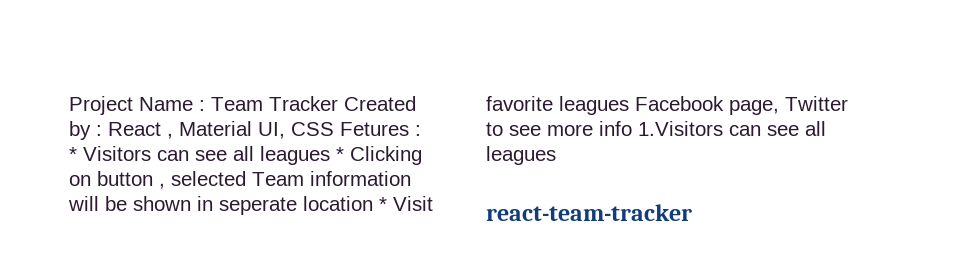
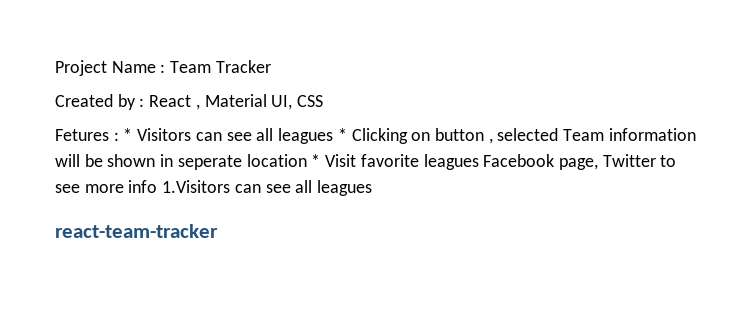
(338, 103) none -> (271, 66) //
(334, 129) none -> (324, 101) //

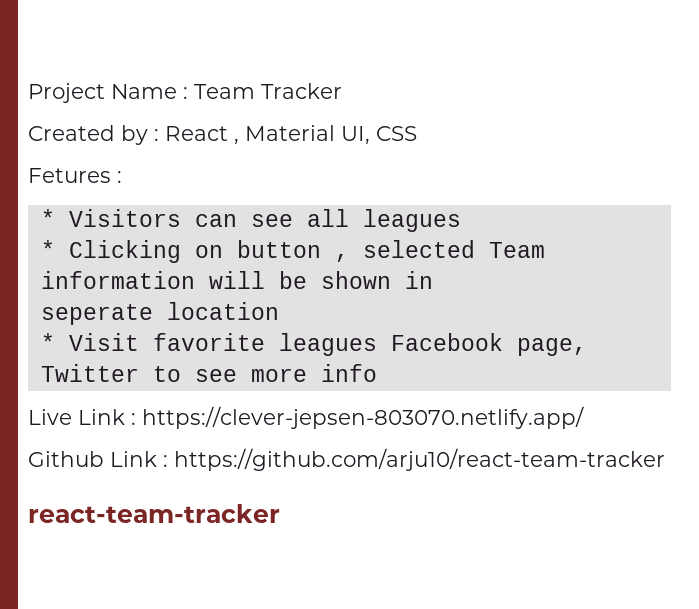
(119, 136) none -> (122, 177) //
(334, 136) none -> (461, 220) //
(174, 160) none -> (433, 280) //
(307, 160) none -> (279, 311) //
[162,180,373,196] 1.Visitors can see all leagues -> [28,406,584,429] [28,448,665,471] // Live Link : https://clever-jepsen-803070.netlify.app/ // Github Link : https://github.com/arju10/react-team-tracker

